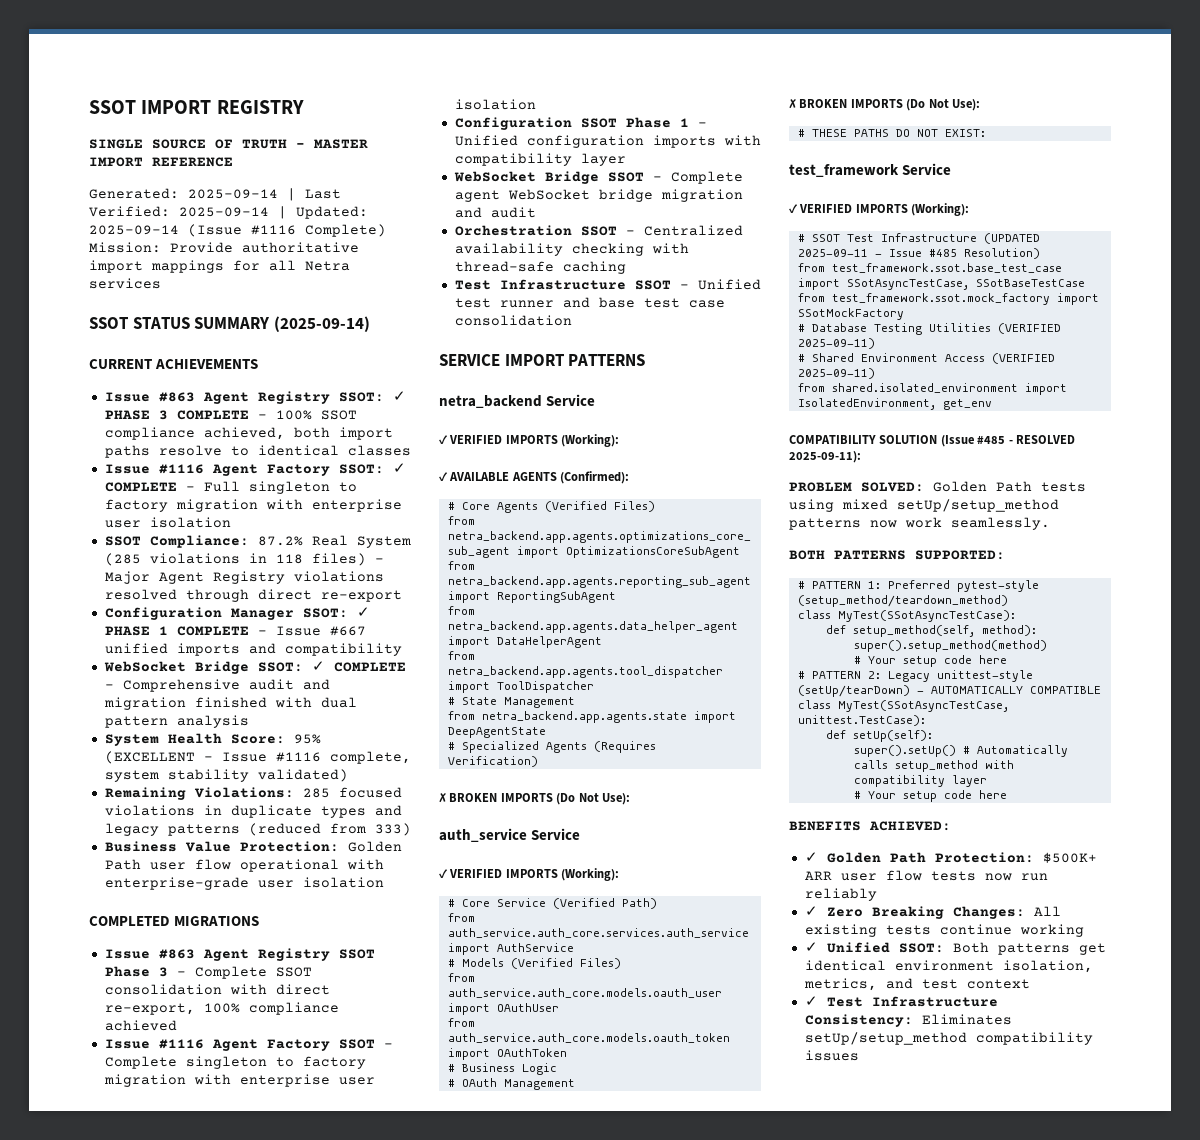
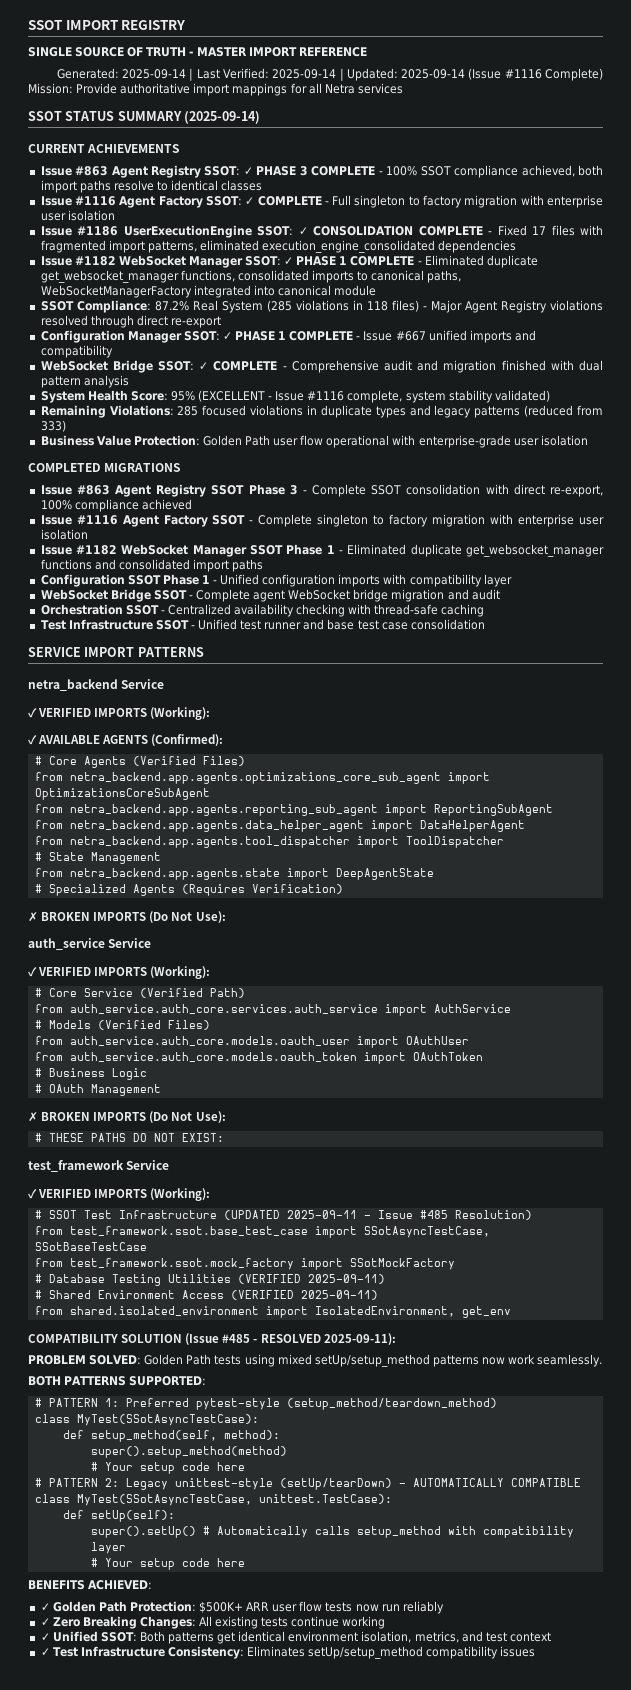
(231, 522) none -> [40,225,604,238] [40,240,517,253] [40,255,538,268] [40,270,462,283] [40,285,377,298] // Issue #1186 UserExecutionEngine SSOT: ✓ CONSOLIDATION COMPLETE - Fixed 17 files with fragmented import patterns, eliminated execution_engine_consolidated dependencies // Issue #1182 WebSocket Manager SSOT: ✓ PHASE 1 COMPLETE - Eliminated duplicate get_websocket_manager functions, consolidated imports to canonical paths, WebSocketManagerFactory integrated into canonical module
(536, 104) none -> [40,544,604,557] [40,559,264,572] // Issue #1182 WebSocket Manager SSOT Phase 1 - Eliminated duplicate get_websocket_manager functions and consolidated import paths

